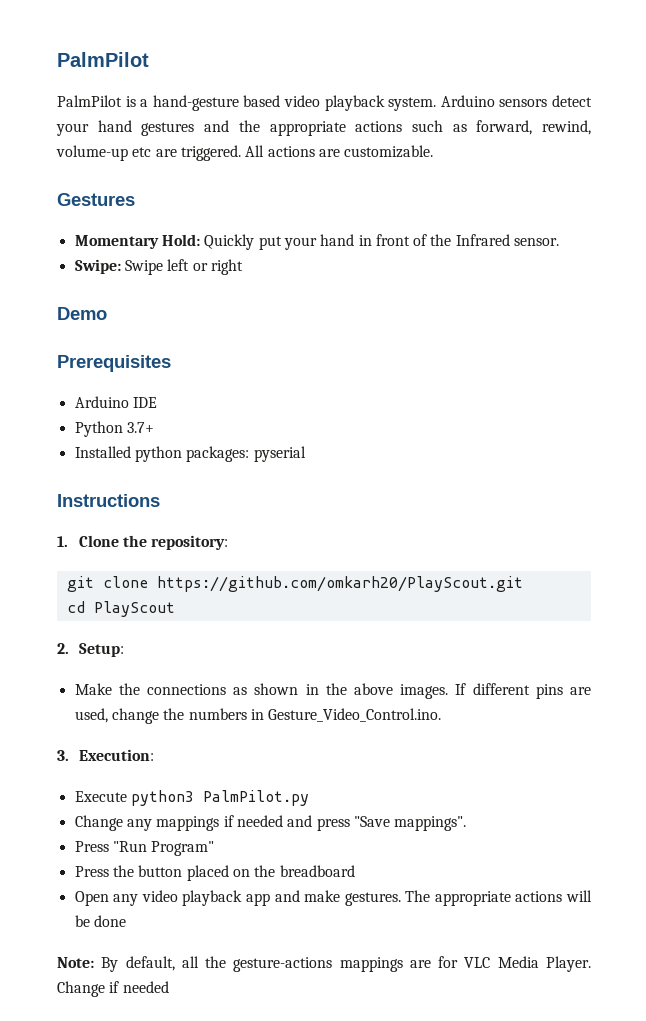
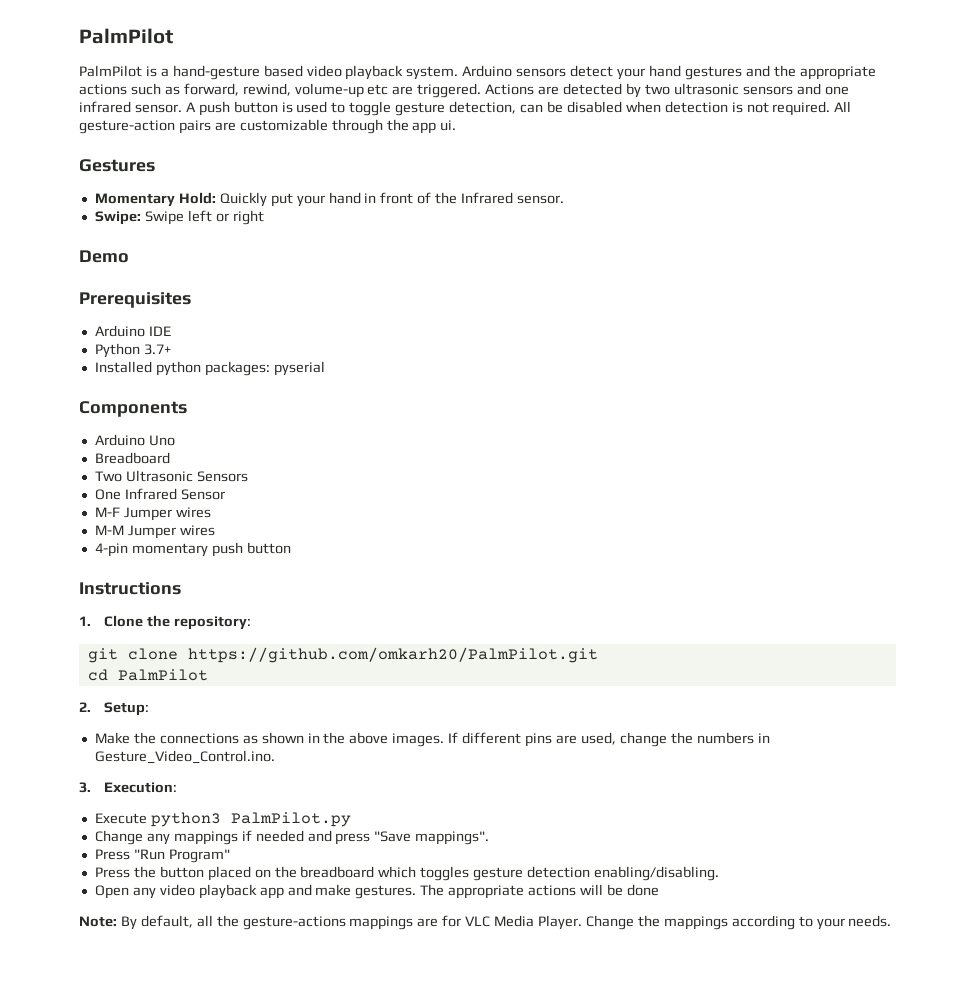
[245,145,434,158] All actions are customizable. -> [485,83,849,98] [79,101,852,116] [79,119,457,134] Actions are detected by two ultrasonic sensors and one infrared sensor. A push button is used to toggle gesture detection, can be disabled when detection is not required. All gesture-action pairs are customizable through the app ui.
(306, 454) none -> [79,401,187,417] [94,434,175,446] [94,452,170,464] [94,470,248,482] [94,488,225,500] [94,507,211,521] [94,525,215,539] [94,542,291,557] // Components // Arduino Uno // Breadboard // Two Ultrasonic Sensors // One Infrared Sensor // M-F Jumper wires // M-M Jumper wires // 4-pin momentary push button
[156,576,523,592] https://github.com/omkarh20/PlayScout.git -> [187,647,598,663] https://github.com/omkarh20/PalmPilot.git
[93,601,175,617] PlayScout -> [117,669,208,681] PalmPilot
(355, 871) none -> [378,866,720,881] which toggles gesture detection enabling/disabling.
[109,981,169,993] if needed -> [637,915,892,930] the mappings according to your needs.

